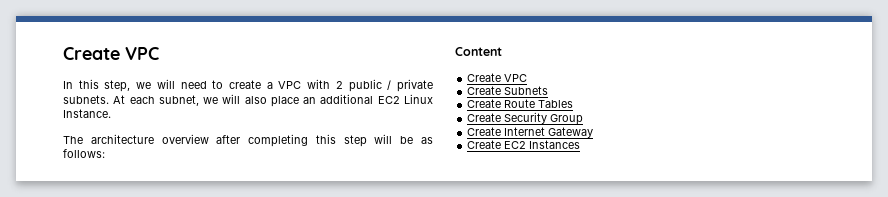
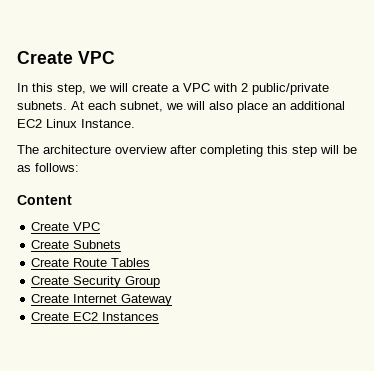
[180,80,224,89] need to -> (128, 87) none
[348,79,434,92] public / private -> [252,83,329,95] public/private

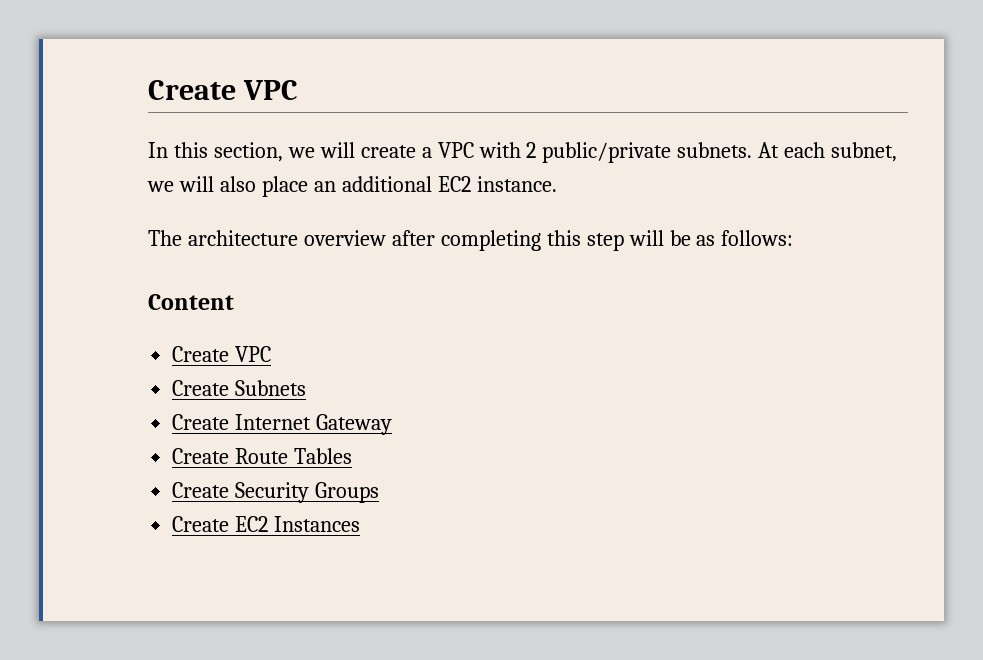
[57,83,86,95] step, -> [213,142,283,162] section,
[46,119,135,128] Linux Instance. -> [476,176,557,192] instance.
(122, 244) none -> [172,414,393,435] // Create Internet Gateway
[125,276,161,288] [31,294,173,306] Group // Create Internet Gateway -> [315,482,380,503] Groups

